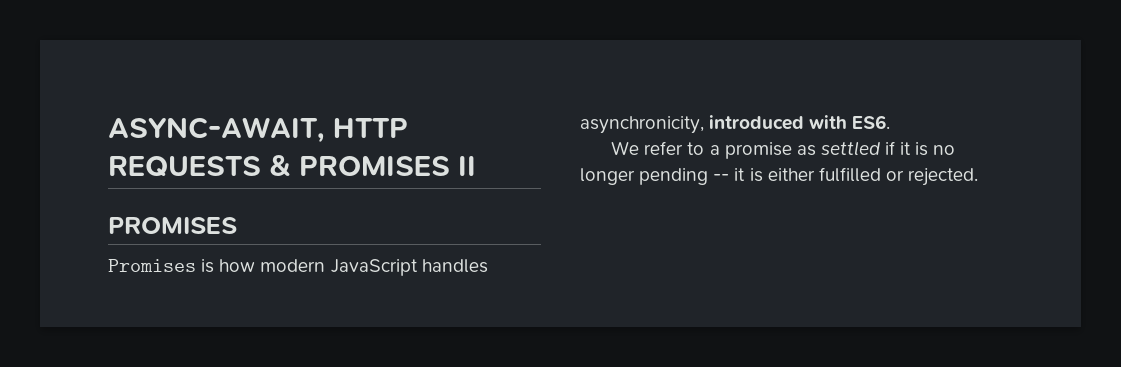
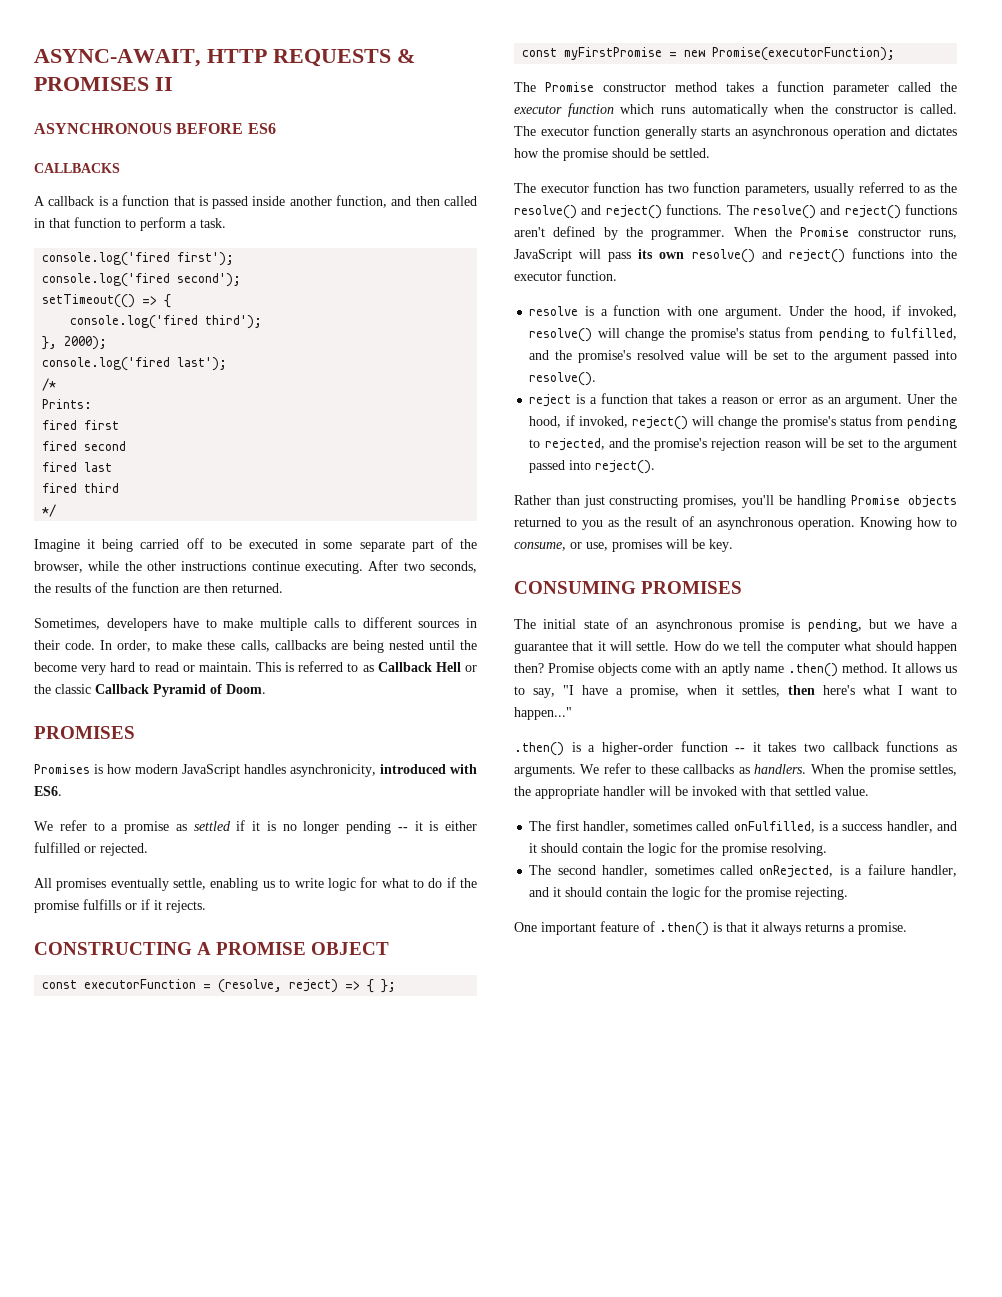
(476, 166) none -> [34,123,276,134] [34,163,120,173] [34,195,478,209] [34,217,226,231] [42,252,235,266] [42,273,242,287] [42,294,172,308] [70,315,263,329] [42,336,108,350] [42,357,228,371] [42,378,57,391] [42,399,93,409] [42,420,120,430] [42,441,127,451] [42,462,113,472] [42,483,120,493] [42,504,57,517] [34,538,477,552] [34,560,477,574] [34,582,283,593] [34,617,478,631] [34,640,478,653] [34,661,478,675] [34,684,266,697] // ASYNCHRONOUS BEFORE ES6 // CALLBACKS // A callback is a function that is passed inside another function, and then called in that function to perform a task. // console.log('fired first'); // console.log('fired second'); // setTimeout(() => { // console.log('fired third'); // }, 2000); // console.log('fired last'); // /* // Prints: // fired first // fired second // fired last // fired third // */ // Imagine it being carried off to be executed in some separate part of the browser, while the other instructions continue executing. After two seconds, the results of the function are then returned. // Sometimes, developers have to make multiple calls to different sources in their code. In order, to make these calls, callbacks are being nested until the become very hard to read or maintain. This is referred to as Callback Hell or the classic Callback Pyramid of Doom.
(979, 177) none -> [34,877,477,891] [34,899,206,913] [34,942,390,955] [42,979,397,993] [522,47,896,61] [514,81,957,95] [514,103,957,117] [514,125,957,139] [514,148,710,161] [514,182,957,196] [514,204,957,219] [514,226,957,240] [514,248,957,263] [514,270,617,281] [529,305,958,319] [529,327,958,342] [529,350,958,363] [529,372,597,386] [529,393,958,407] [529,415,958,430] [529,438,958,451] [529,460,656,474] [514,495,957,508] [514,516,957,530] [514,539,733,552] [514,581,743,594] [514,618,958,632] [514,641,958,654] [514,663,957,677] [514,685,957,698] [514,707,572,720] [514,741,957,756] [514,763,957,777] [514,786,869,799] [529,820,957,833] [529,842,828,856] [529,864,957,878] [529,886,849,900] [514,921,907,936] // All promises eventually settle, enabling us to write logic for what to do if the promise fulfills or if it rejects. // CONSTRUCTING A PROMISE OBJECT // const executorFunction = (resolve, reject) => { }; // const myFirstPromise = new Promise(executorFunction); // The Promise constructor method takes a function parameter called the executor function which runs automatically when the constructor is called. The executor function generally starts an asynchronous operation and dictates how the promise should be settled. // The executor function has two function parameters, usually referred to as the resolve() and reject() functions. The resolve() and reject() functions aren't defined by the programmer. When the Promise constructor runs, JavaScript will pass its own resolve() and reject() functions into the executor function. // resolve is a function with one argument. Under the hood, if invoked, resolve() will change the promise's status from pending to fulfilled, and the promise's resolved value will be set to the argument passed into resolve(). // reject is a function that takes a reason or error as an argument. Uner the hood, if invoked, reject() will change the promise's status from pending to rejected, and the promise's rejection reason will be set to the argument passed into reject(). // Rather than just constructing promises, you'll be handling Promise objects returned to you as the result of an asynchronous operation. Knowing how to consume, or use, promises will be key. // CONSUMING PROMISES // The initial state of an asynchronous promise is pending, but we have a guarantee that it will settle. How do we tell the computer what should happen then? Promise objects come with an aptly name .then() method. It allows us to say, "I have a promise, when it settles, then here's what I want to happen..." // .then() is a higher-order function -- it takes two callback functions as arguments. We refer to these callbacks as handlers. When the promise settles, the appropriate handler will be invoked with that settled value. // The first handler, sometimes called onFulfilled, is a success handler, and it should contain the logic for the promise resolving. // The second handler, sometimes called onRejected, is a failure handler, and it should contain the logic for the promise rejecting. // One important feature of .then() is that it always returns a promise.

